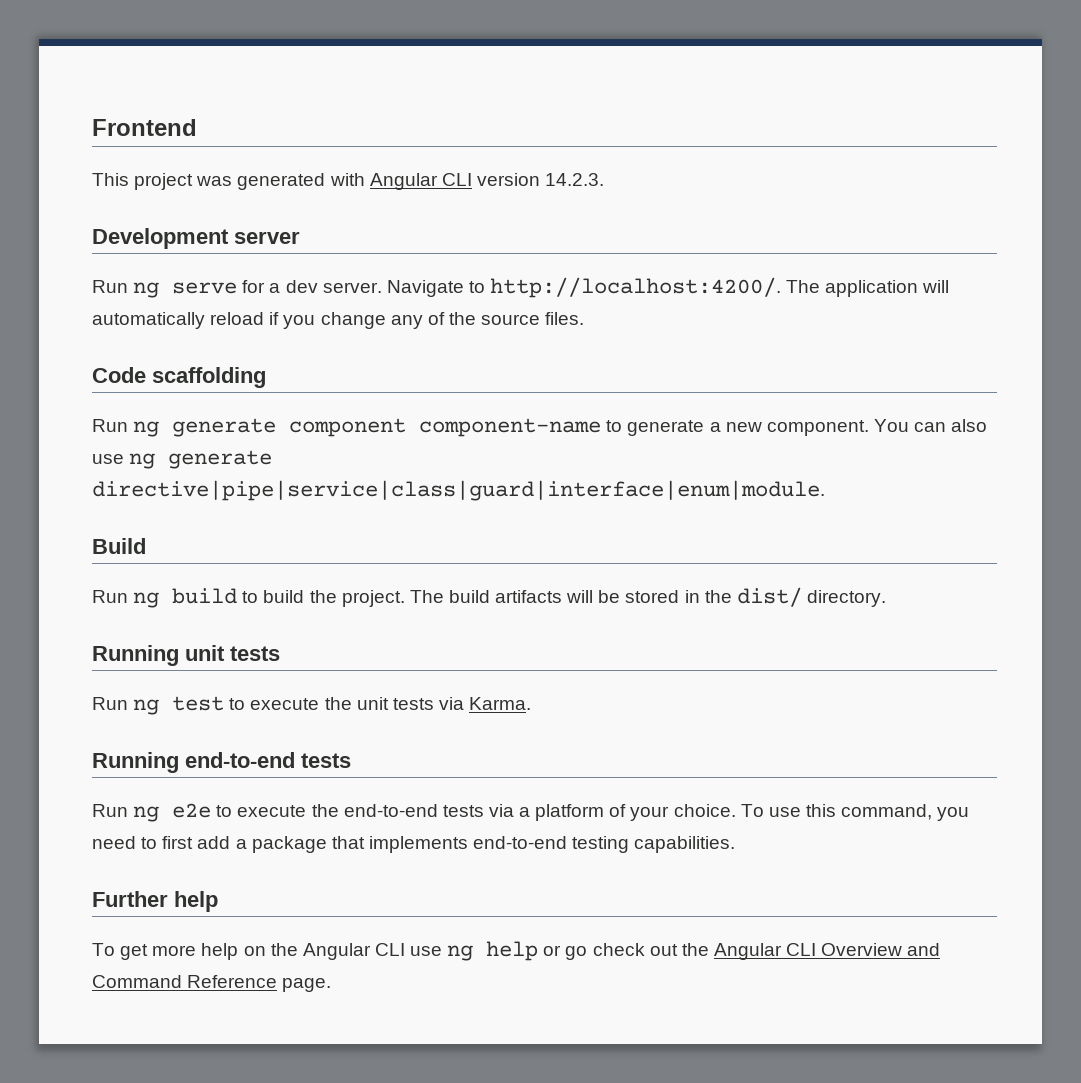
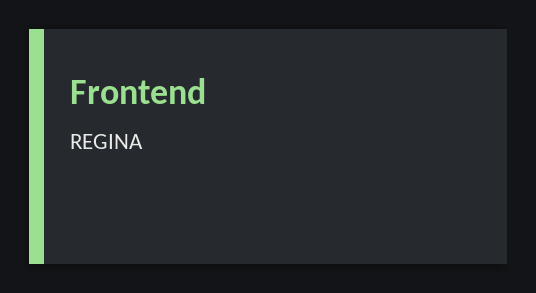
[92,173,605,190] [92,228,300,249] [92,277,950,298] [92,312,585,329] [92,367,266,388] [92,418,988,437] [92,450,273,469] [92,480,825,501] [92,538,146,554] [92,587,886,608] [92,645,280,666] [92,696,532,715] [92,752,351,773] [92,803,970,822] [92,836,736,853] [92,891,218,912] [92,941,941,961] [92,975,332,992] This project was generated with Angular CLI version 14.2.3. // Development server // Run ng serve for a dev server. Navigate to http://localhost:4200/. The application will automatically reload if you change any of the source files. // Code scaffolding // Run ng generate component component-name to generate a new component. You can also use ng generate directive|pipe|service|class|guard|interface|enum|module. // Build // Run ng build to build the project. The build artifacts will be stored in the dist/ directory. // Running unit tests // Run ng test to execute the unit tests via Karma. // Running end-to-end tests // Run ng e2e to execute the end-to-end tests via a platform of your choice. To use this command, you need to first add a package that implements end-to-end testing capabilities. // Further help // To get more help on the Angular CLI use ng help or go check out the Angular CLI Overview and Command Reference page. -> [70,134,143,149] REGINA

